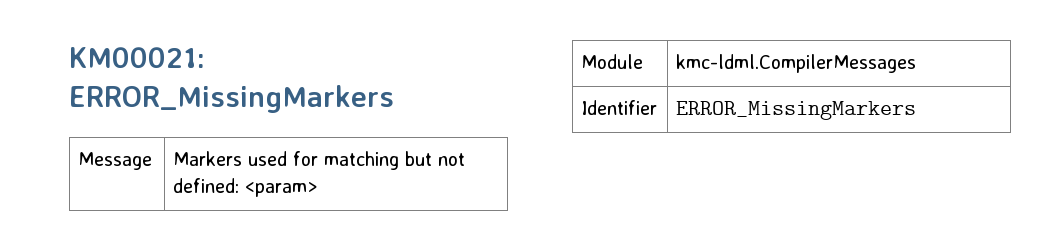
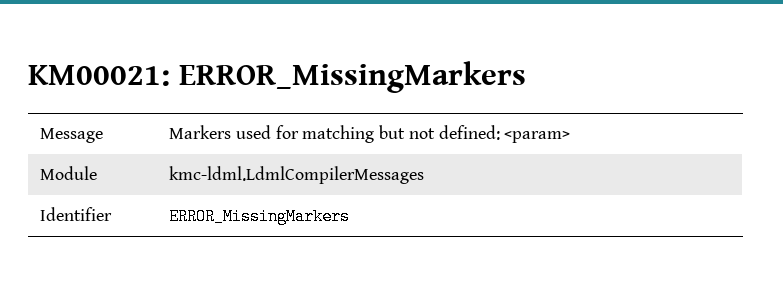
[676,54,917,73] kmc-ldml.CompilerMessages -> [169,166,425,184] kmc-ldml.LdmlCompilerMessages

